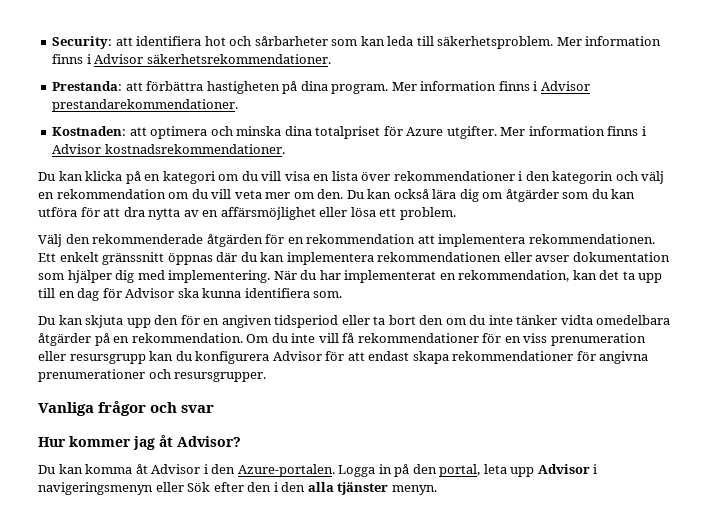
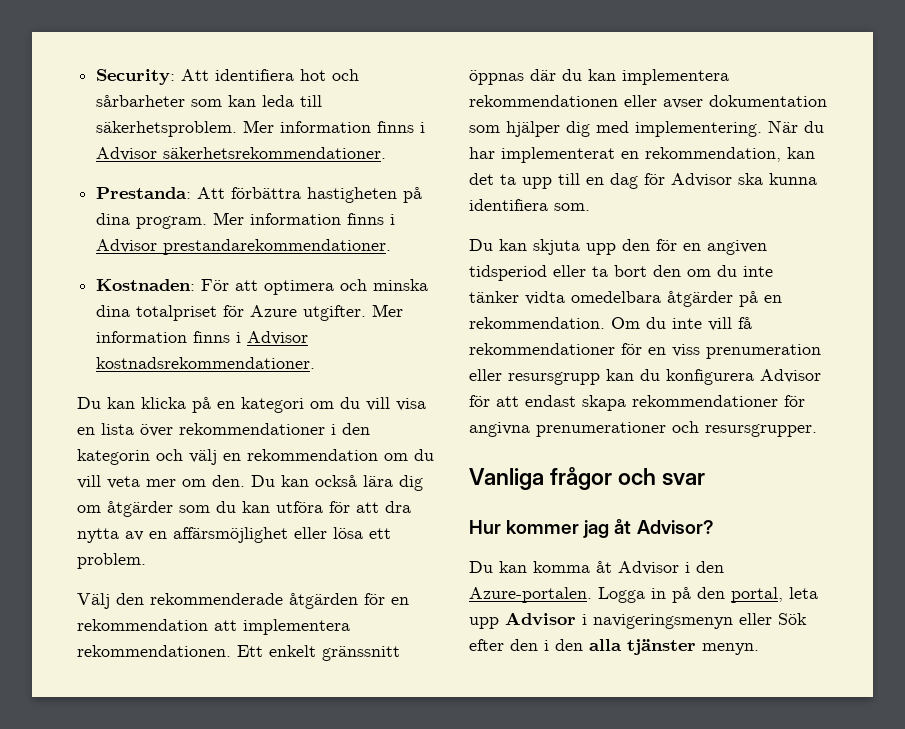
[115,37,133,46] att -> [181,69,210,81] Att
[125,82,143,91] att -> [197,187,226,199] Att
(127, 131) none -> [201,279,230,291] För

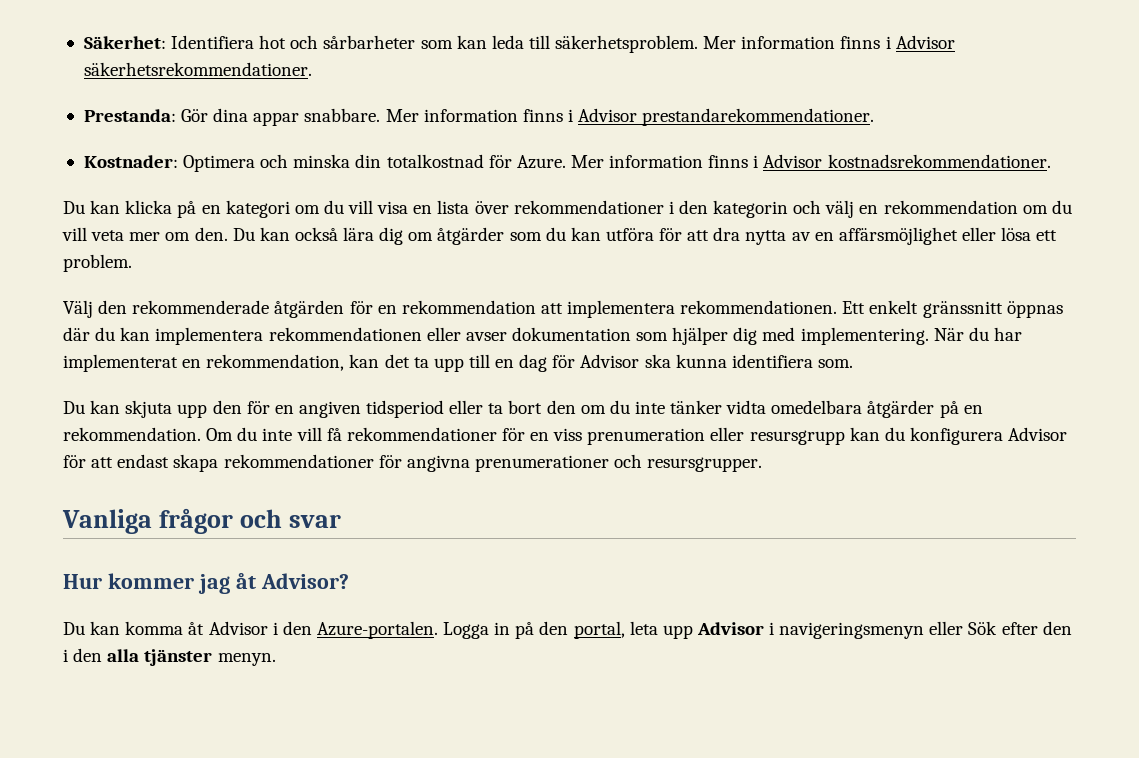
[96,69,295,85] Security: Att identifiera -> [83,35,255,49] Säkerhet: Identifiera
[197,187,423,203] [96,213,208,229] Att förbättra hastigheten på dina program. -> [181,108,381,126] Gör dina appar snabbare.
[96,279,429,295] [96,305,367,321] Kostnaden: För att optimera och minska dina totalpriset för Azure utgifter. -> [83,154,566,172] Kostnader: Optimera och minska din totalkostnad för Azure.

